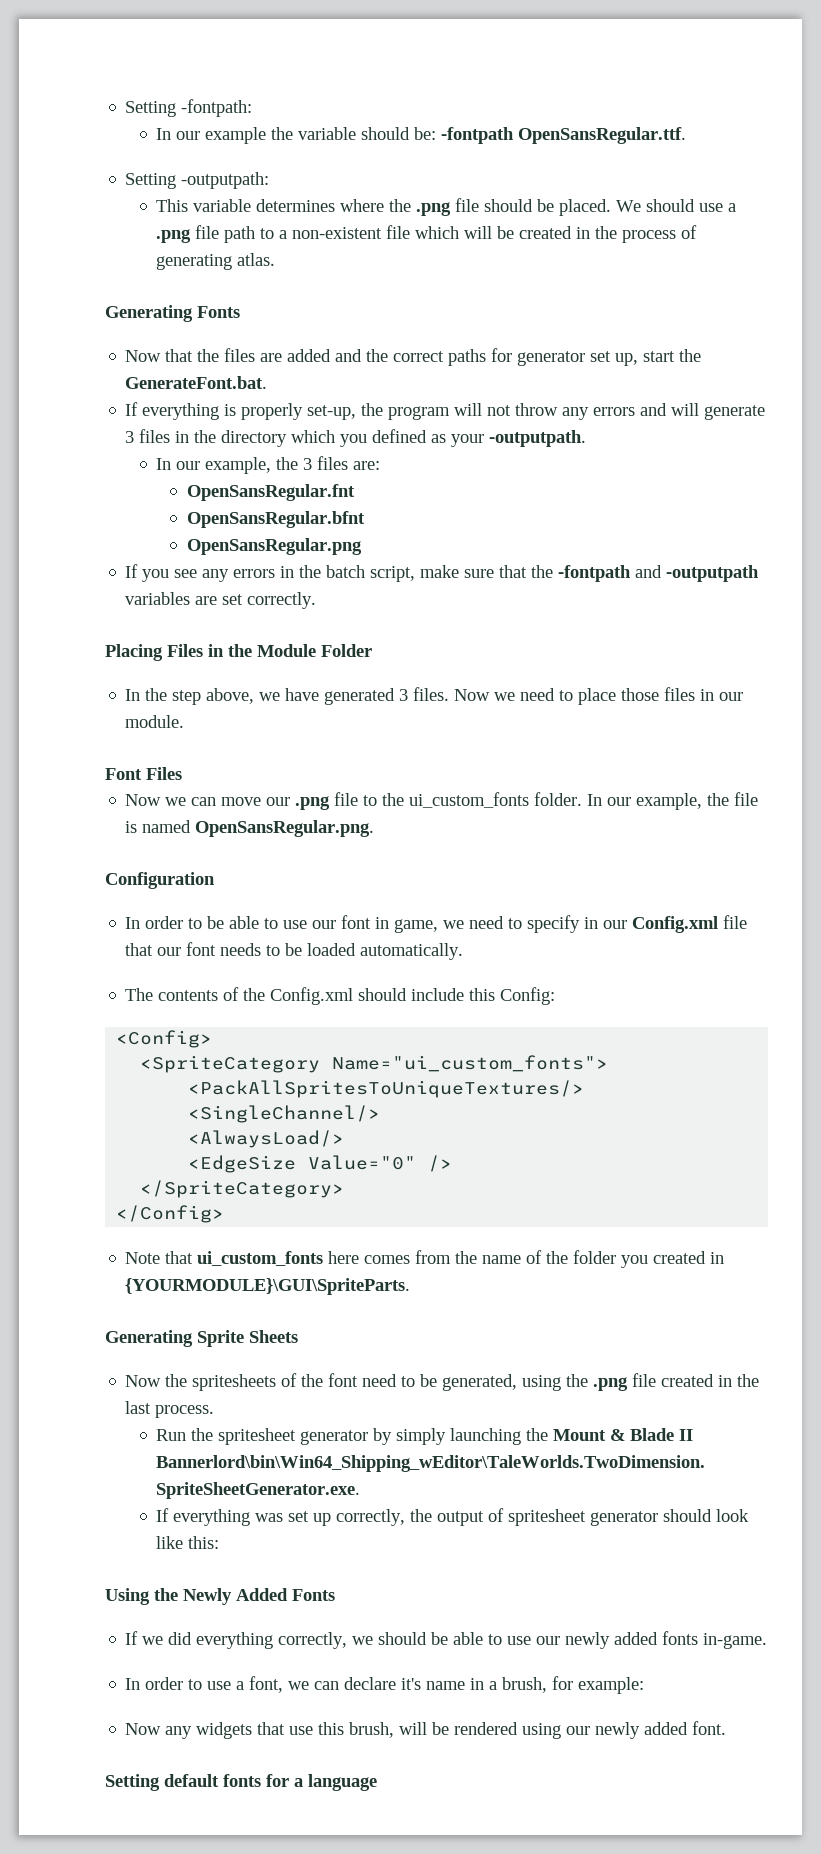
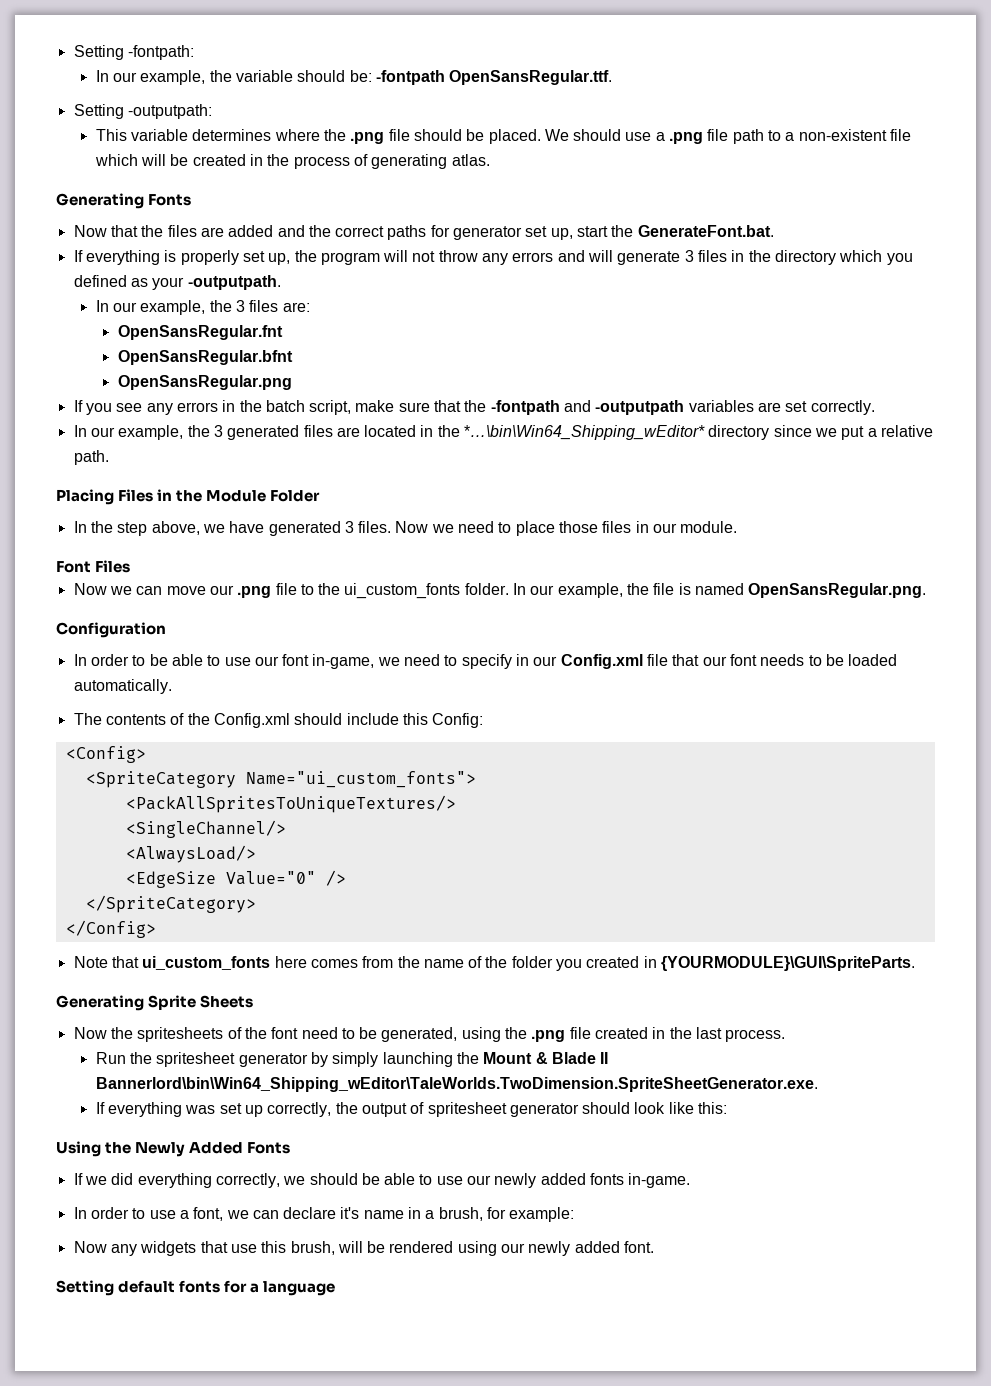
[205,127,267,144] example -> [140,70,206,85] example,
[307,405,357,420] set-up, -> [242,251,291,265] set up,
(317, 600) none -> [73,425,934,440] [73,450,109,465] // In our example, the 3 generated files are located in the *…\bin\Win64_Shipping_wEditor* directory since we put a relative path.
[375,917,439,933] in game, -> [312,654,375,669] in-game,

